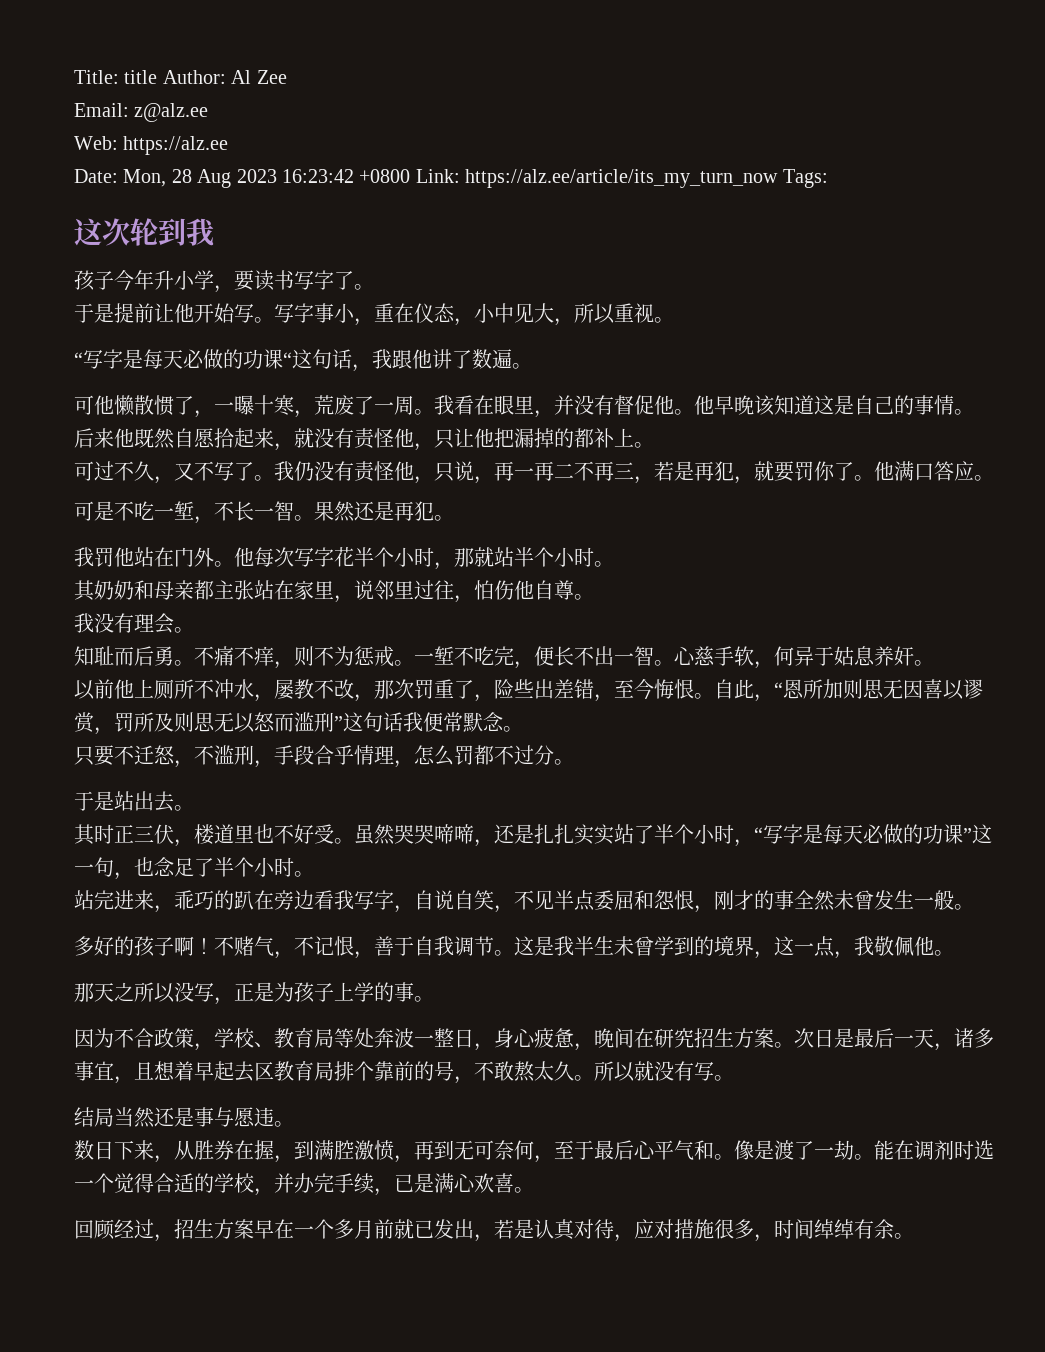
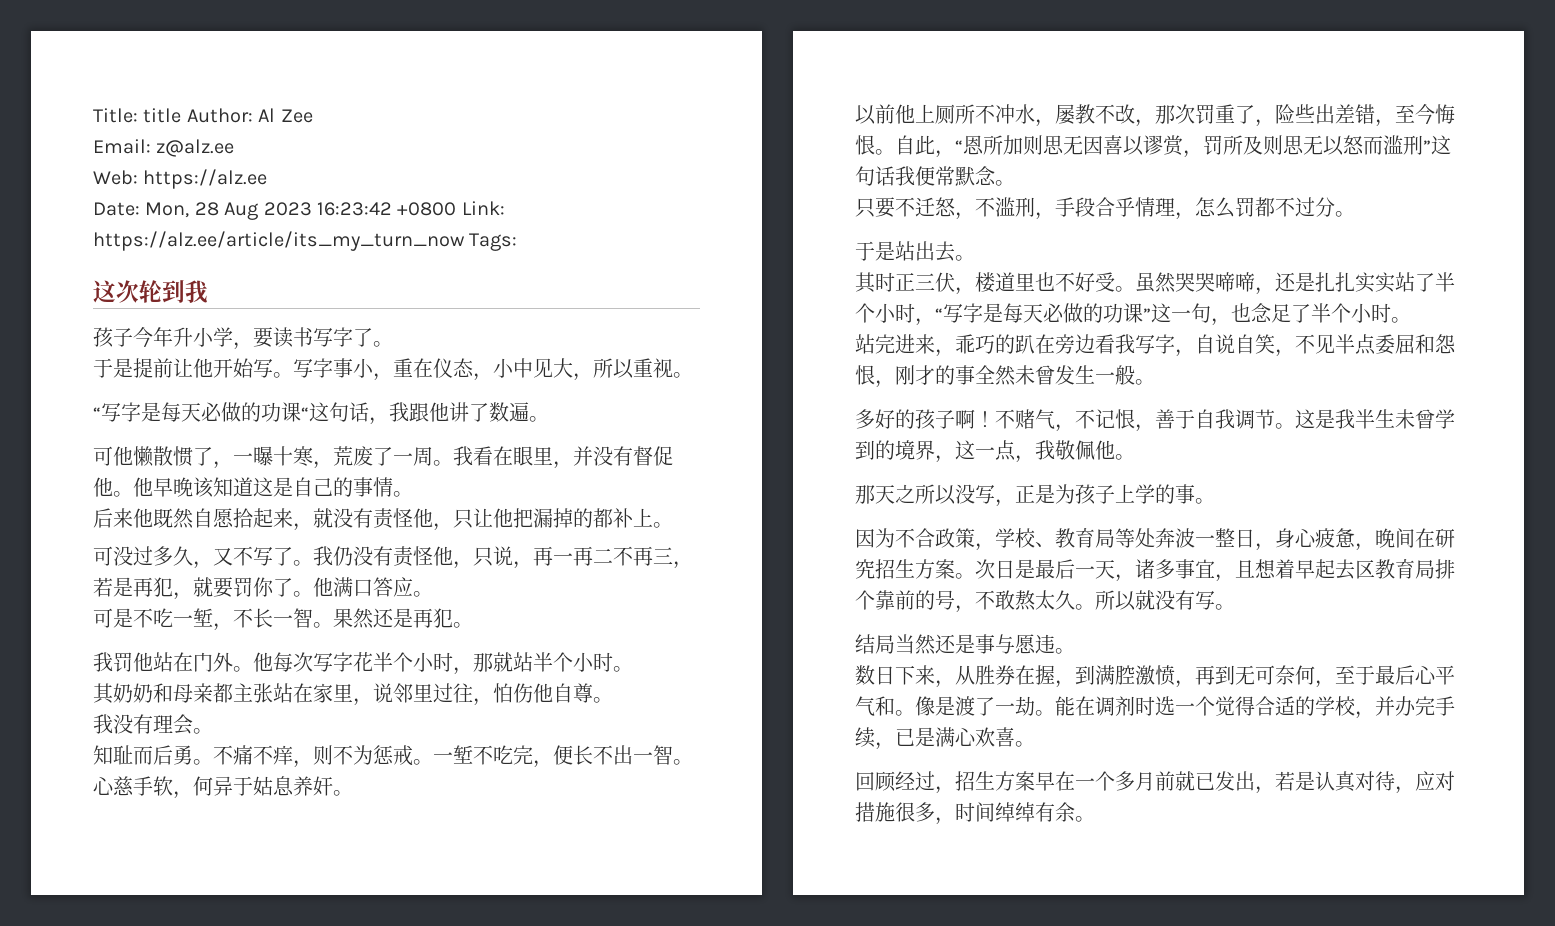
[94,461,134,481] 过不 -> [113,546,173,566] 没过多

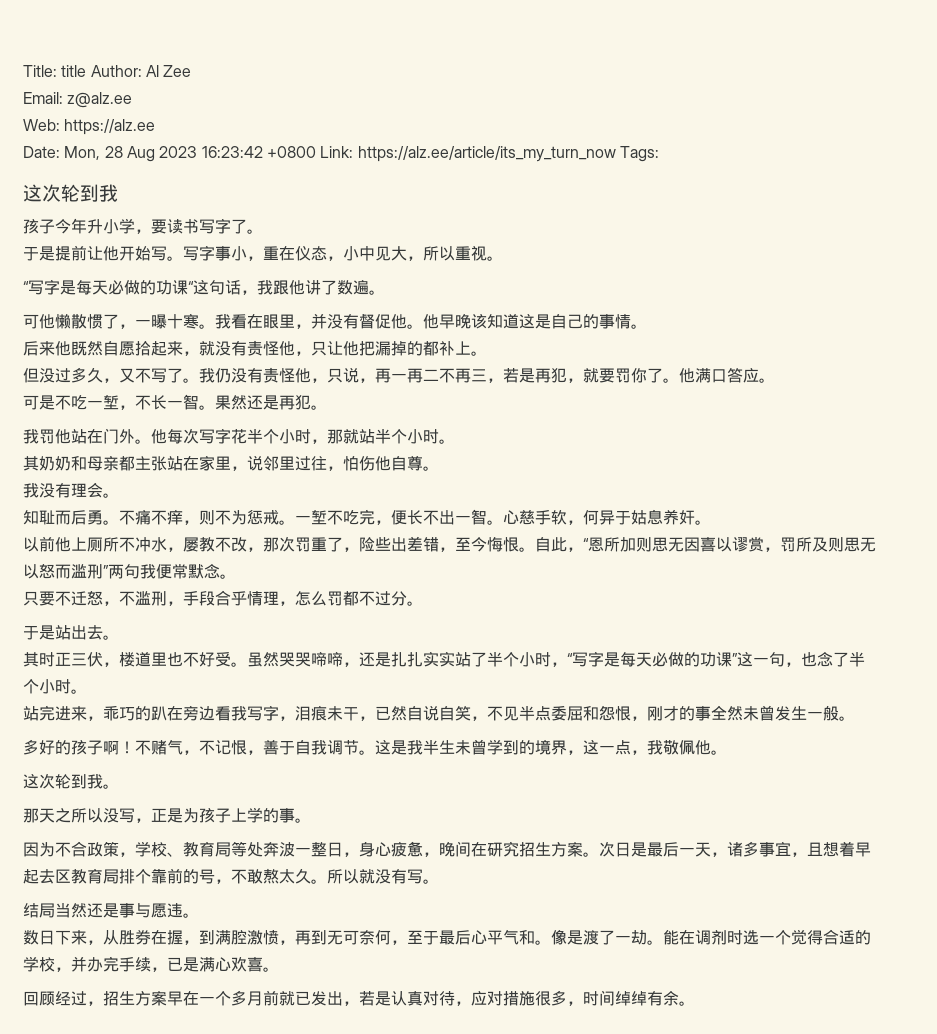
[313,446,433,469] ，荒废了一周 -> (199, 321) none
[93,546,113,566] 可 -> [23,368,39,383] 但
[1431,135,1451,155] [855,166,895,186] 这句话 -> [108,564,140,579] 两句
[1271,304,1291,323] 足 -> (833, 659) none
(1195, 353) none -> [295,705,407,721] 泪痕未干，已然
(1135, 457) none -> [23,773,119,789] // 这次轮到我。

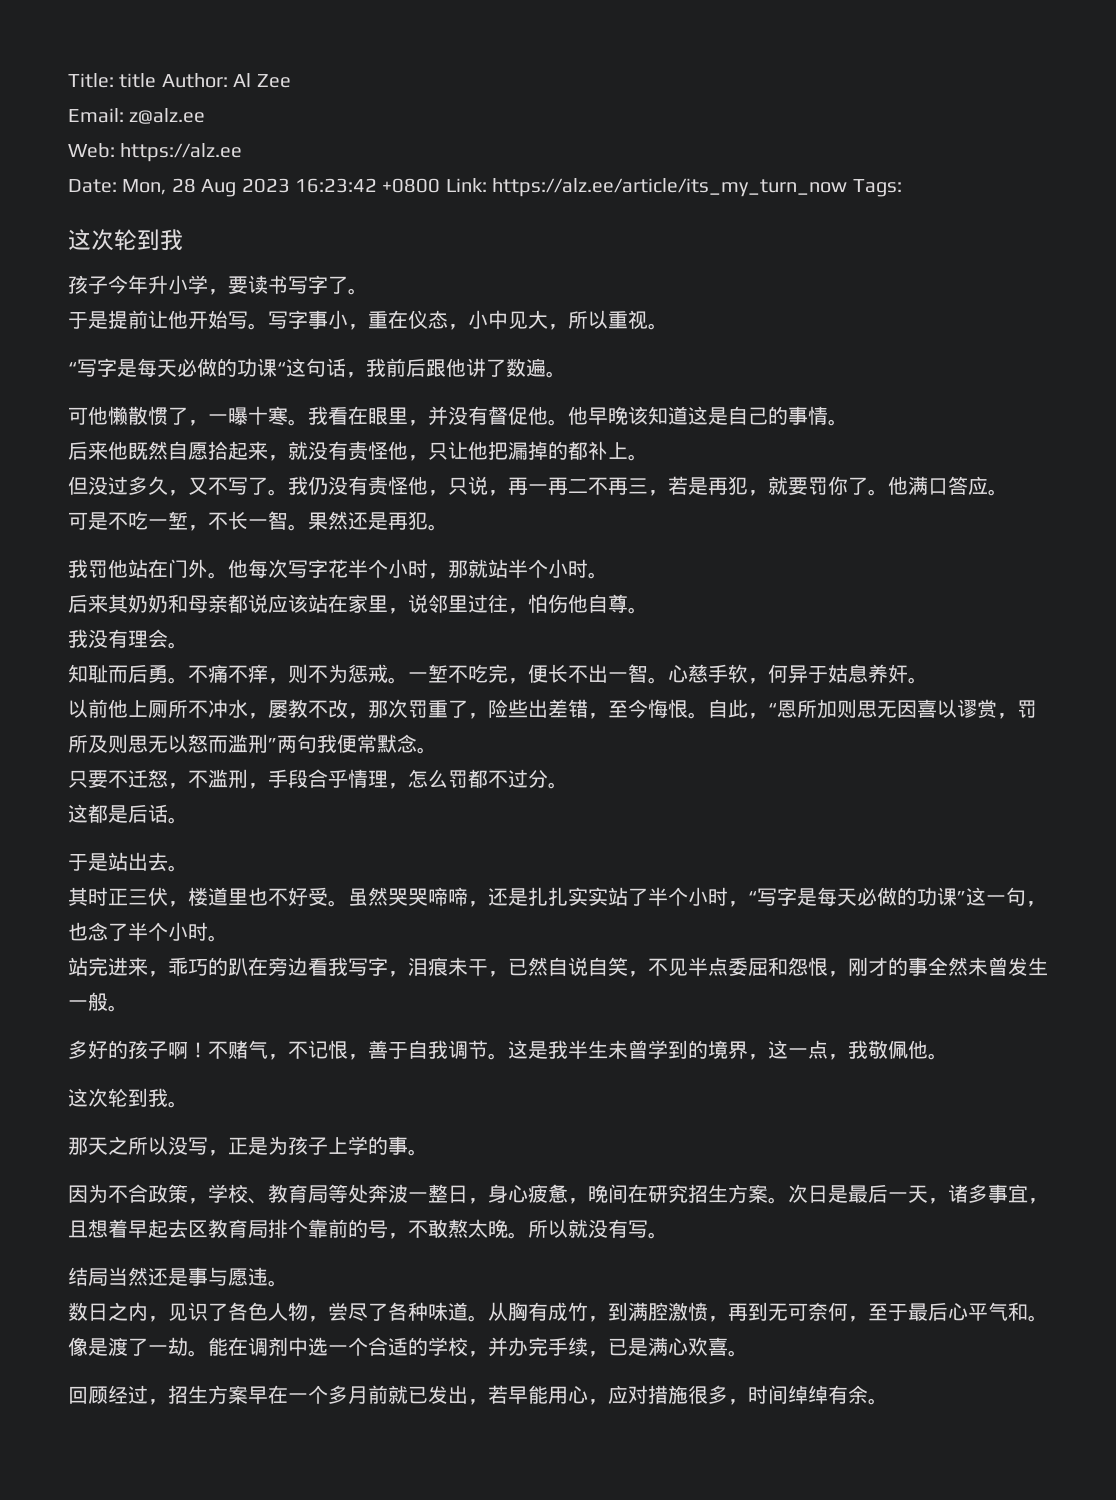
(273, 287) none -> [386,358,426,377] 前后
(455, 441) none -> [68,594,108,613] 后来
[135,456,167,471] 主张 -> [248,594,308,613] 说应该
(423, 603) none -> [68,804,188,824] // 这都是后话。
[295,868,311,884] 久 -> [488,1219,508,1238] 晚
[55,930,183,945] 下来，从胜券在握 -> [108,1302,588,1322] 之内，见识了各色人物，尝尽了各种味道。从胸有成竹
[727,929,823,945] 时选一个觉得 -> [288,1337,368,1356] 中选一个
[375,991,455,1006] 是认真对待 -> [508,1385,588,1404] 早能用心

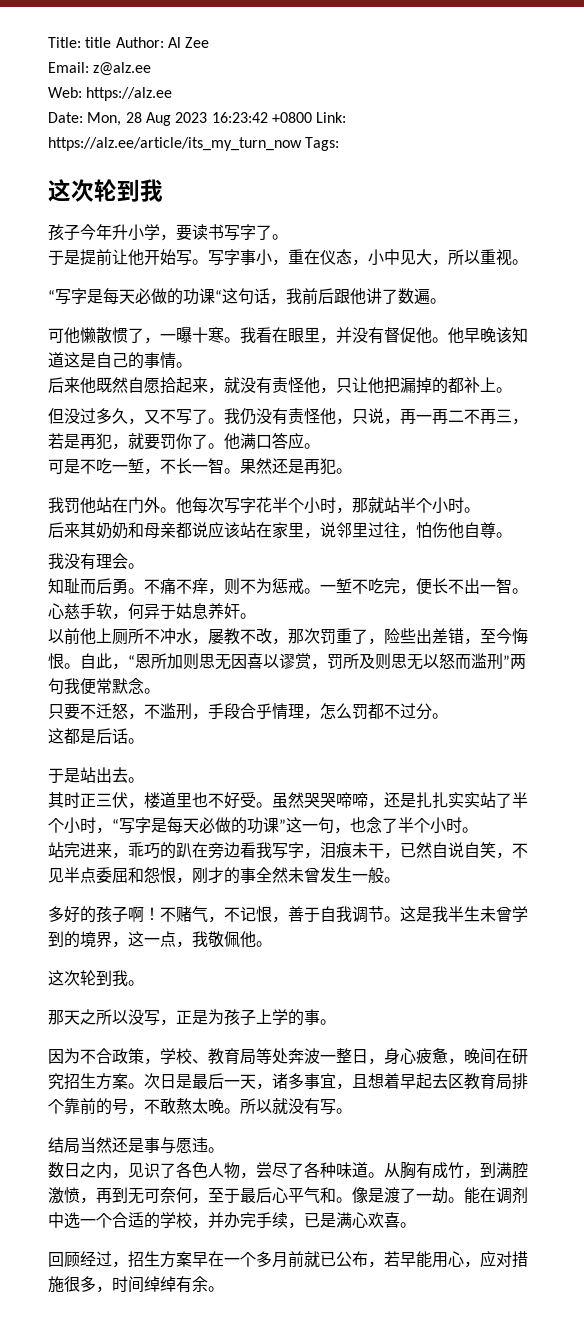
[428,1385,468,1404] 发出 -> [336,1251,368,1267] 公布

